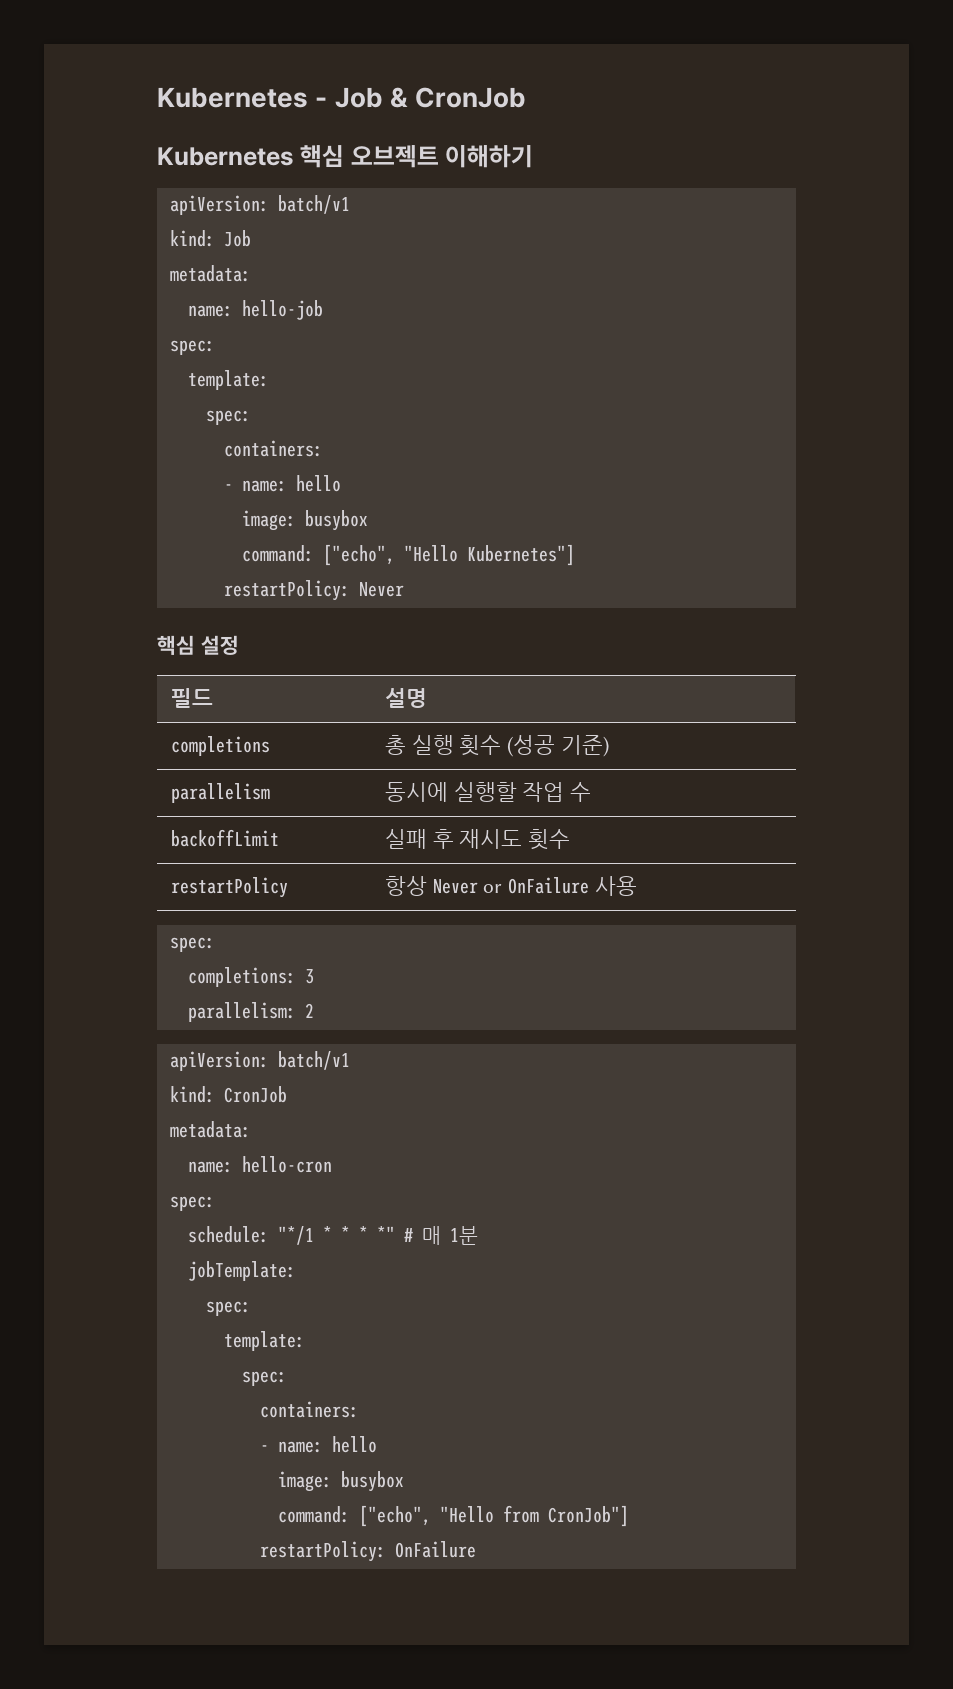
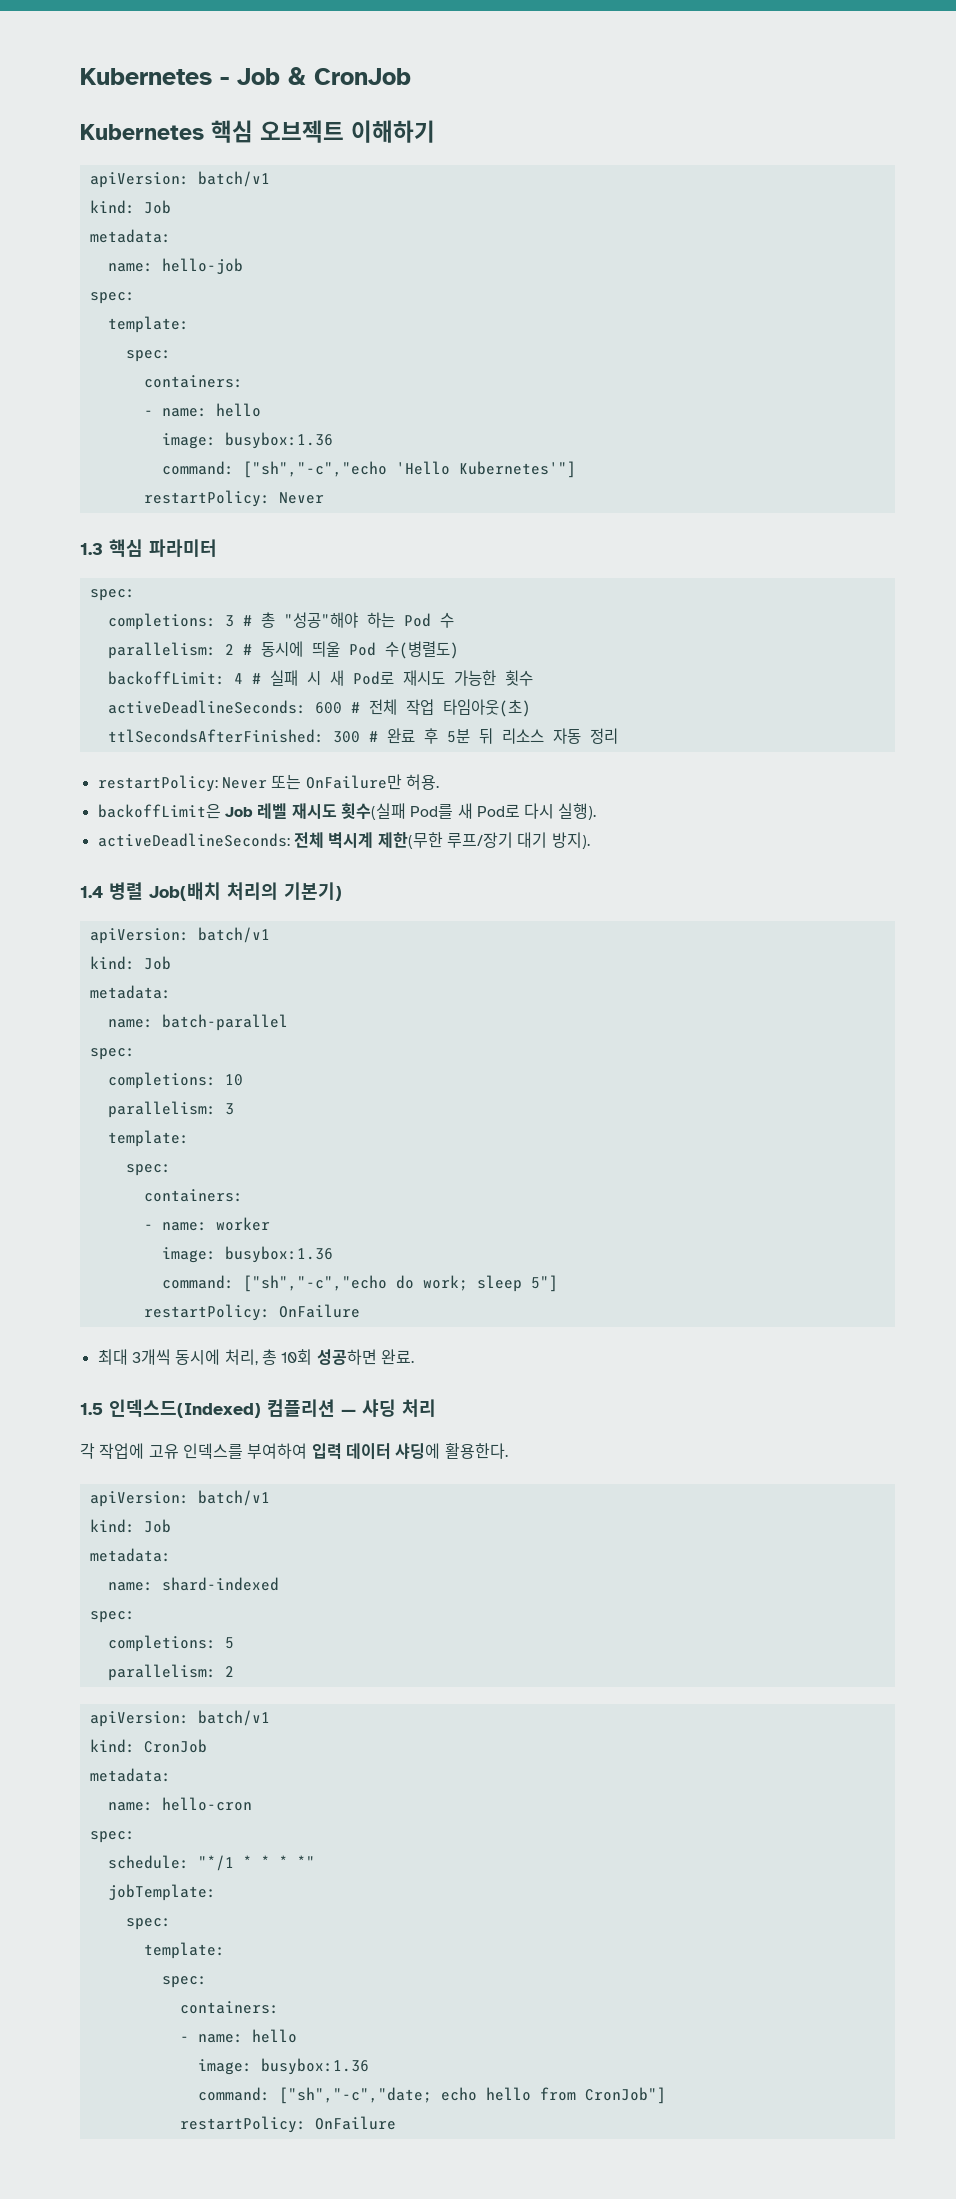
[304,510,368,531] [241,544,575,566] busybox // command: ["echo", "Hello Kubernetes"] -> [224,432,333,449] [161,461,576,478] busybox:1.36 // command: ["sh","-c","echo 'Hello Kubernetes'"]
[157,635,239,655] [170,688,213,708] [384,688,427,708] [170,736,270,756] [384,735,609,757] [170,783,270,803] [384,782,592,802] [170,829,279,847] [384,829,571,850] [170,877,288,898] [384,876,637,896] [169,937,215,952] [187,967,314,987] 핵심 설정 // 필드 | 설명 // completions | 총 실행 횟수 (성공 기준) // parallelism | 동시에 실행할 작업 수 // backoffLimit | 실패 후 재시도 횟수 // restartPolicy | 항상 Never or OnFailure 사용 // spec: // completions: 3 -> [80,539,217,557] [89,589,135,601] [107,612,454,630] [107,641,459,659] [107,670,533,686] [107,699,531,717] [107,728,618,744] [97,774,439,792] [97,803,597,820] [97,832,590,849] [80,882,342,901] [89,927,270,944] [89,956,171,970] [89,985,171,999] [107,1014,288,1031] [89,1048,135,1060] [107,1072,243,1089] [107,1101,234,1118] [107,1130,189,1147] [125,1164,171,1176] [143,1189,243,1202] [143,1217,270,1231] [161,1246,333,1263] [161,1275,558,1292] [143,1304,360,1321] [97,1349,414,1365] [80,1399,436,1418] [80,1443,508,1460] [89,1490,270,1507] [89,1519,171,1533] [89,1548,171,1562] [107,1577,279,1591] [89,1611,135,1623] [107,1635,234,1652] 1.3 핵심 파라미터 // spec: // completions: 3 # 총 "성공"해야 하는 Pod 수 // parallelism: 2 # 동시에 띄울 Pod 수(병렬도) // backoffLimit: 4 # 실패 시 새 Pod로 재시도 가능한 횟수 // activeDeadlineSeconds: 600 # 전체 작업 타임아웃(초) // ttlSecondsAfterFinished: 300 # 완료 후 5분 뒤 리소스 자동 정리 // restartPolicy: Never 또는 OnFailure만 허용. // backoffLimit은 Job 레벨 재시도 횟수(실패 Pod를 새 Pod로 다시 실행). // activeDeadlineSeconds: 전체 벽시계 제한(무한 루프/장기 대기 방지). // 1.4 병렬 Job(배치 처리의 기본기) // apiVersion: batch/v1 // kind: Job // metadata: // name: batch-parallel // spec: // completions: 10 // parallelism: 3 // template: // spec: // containers: // - name: worker // image: busybox:1.36 // command: ["sh","-c","echo do work; sleep 5"] // restartPolicy: OnFailure // 최대 3개씩 동시에 처리, 총 10회 성공하면 완료. // 1.5 인덱스드(Indexed) 컴플리션 — 샤딩 처리 // 각 작업에 고유 인덱스를 부여하여 입력 데이터 샤딩에 활용한다. // apiVersion: batch/v1 // kind: Job // metadata: // name: shard-indexed // spec: // completions: 5
[403,1226,478,1245] # 매 1분 -> (315, 1861) none
[340,1471,404,1492] [277,1505,494,1527] busybox // command: ["echo", "Hello -> [260,2058,369,2075] [197,2087,531,2104] busybox:1.36 // command: ["sh","-c","date; echo hello

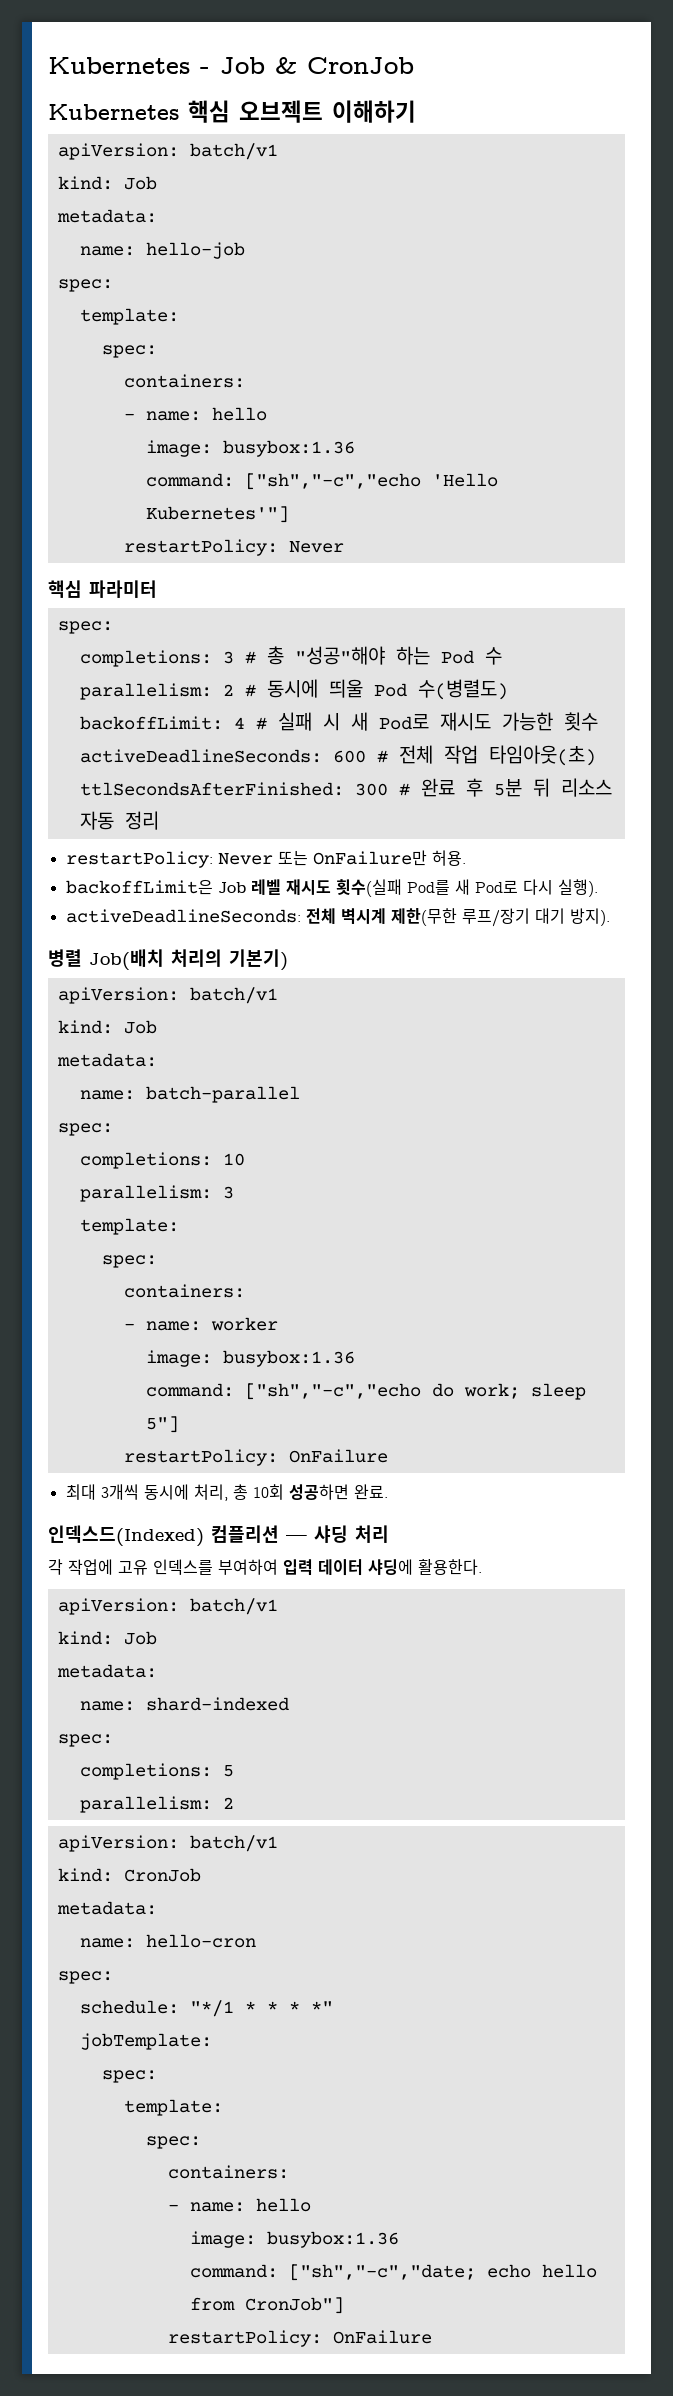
[80,543,103,555] 1.3 -> (344, 547) none
[80,886,103,898] 1.4 -> (610, 917) none
[80,1403,103,1415] 1.5 -> (388, 1492) none

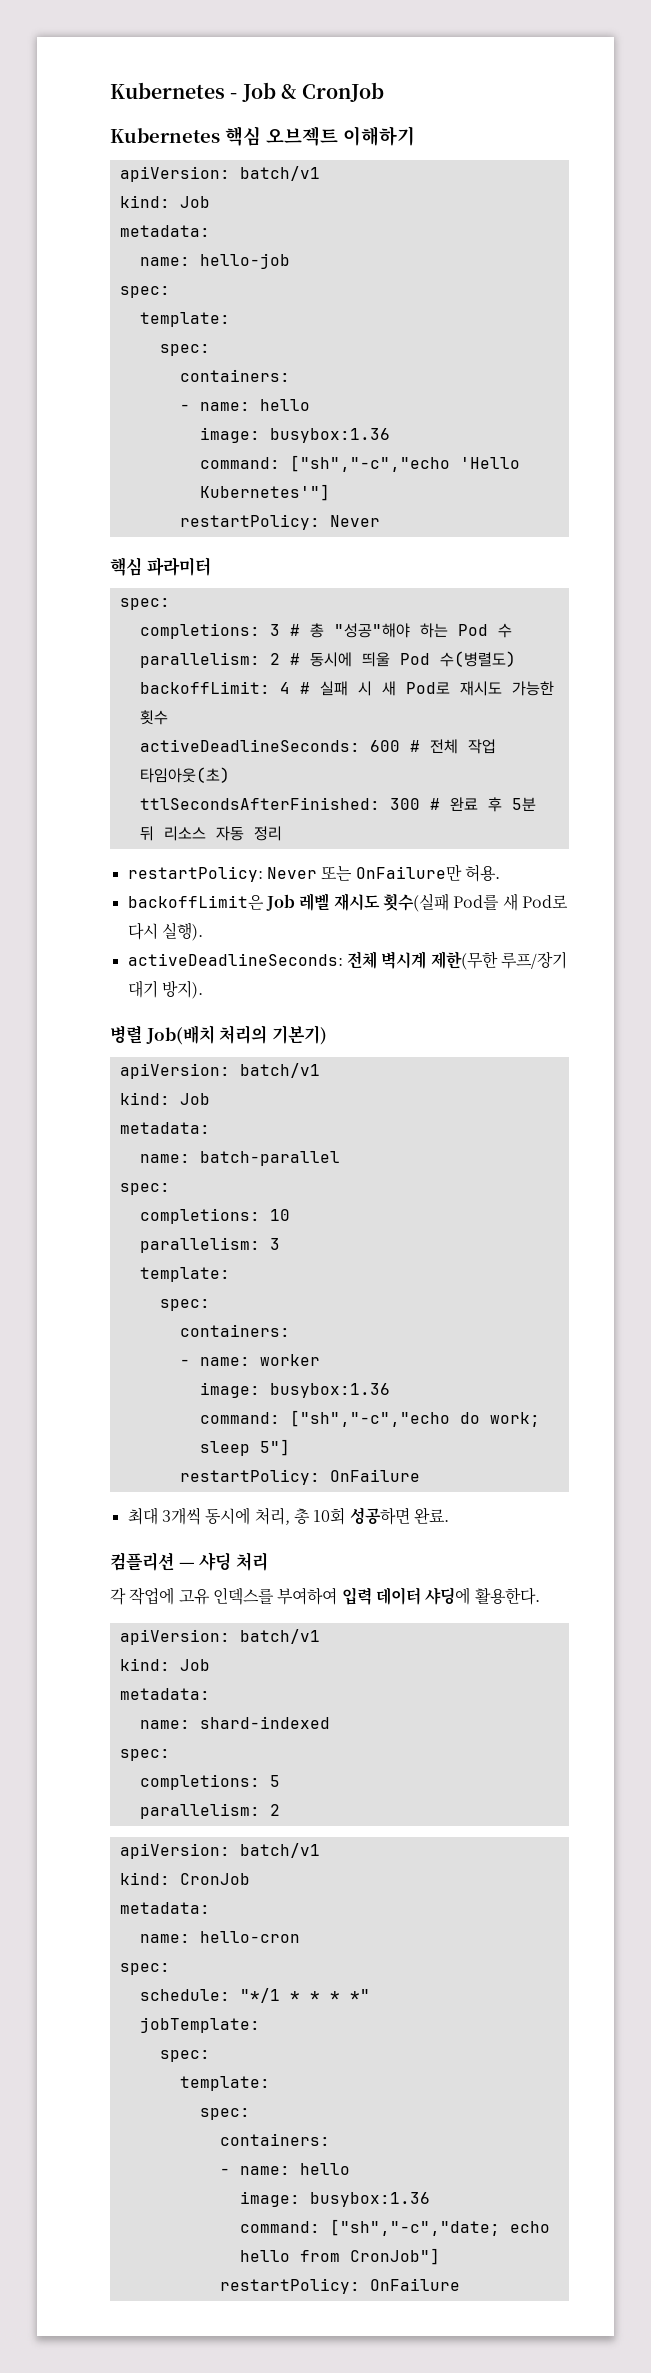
[48,1525,204,1547] 인덱스드(Indexed) -> (449, 1515) none

